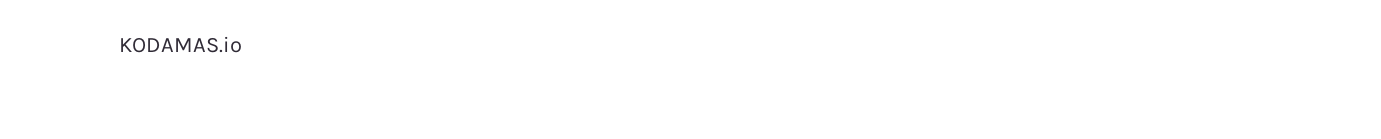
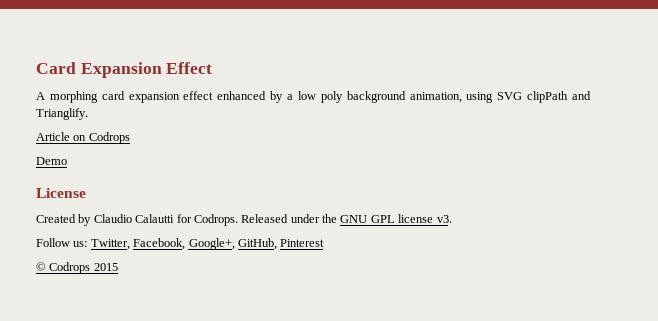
[119,36,242,53] KODAMAS.io -> [36,62,213,78] [36,91,592,103] [36,108,88,120] [36,132,130,144] [36,157,67,165] [36,188,86,198] [36,214,452,226] [36,238,325,250] [36,262,118,274] Card Expansion Effect // A morphing card expansion effect enhanced by a low poly background animation, using SVG clipPath and Trianglify. // Article on Codrops // Demo // License // Created by Claudio Calautti for Codrops. Released under the GNU GPL license v3. // Follow us: Twitter, Facebook, Google+, GitHub, Pinterest // © Codrops 2015

